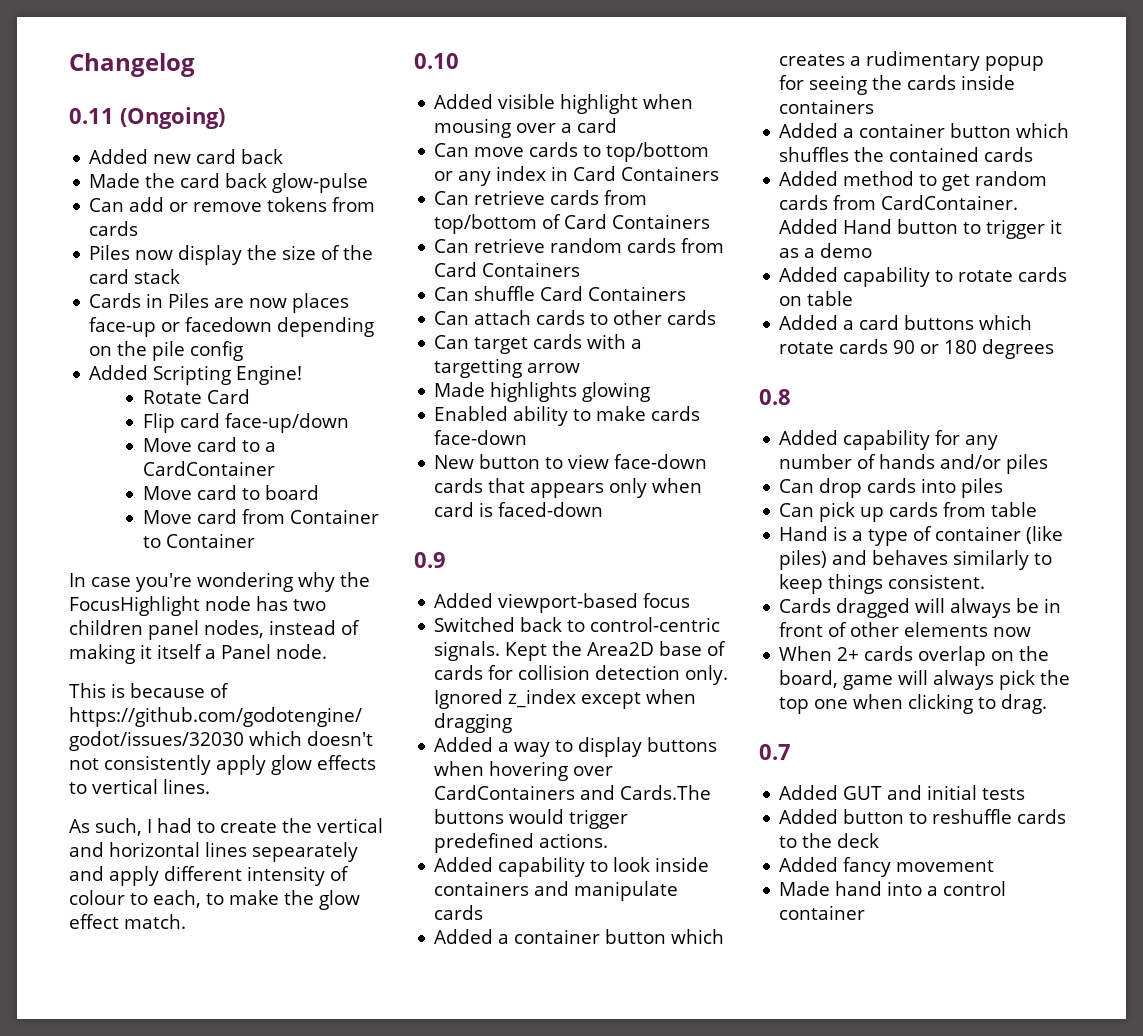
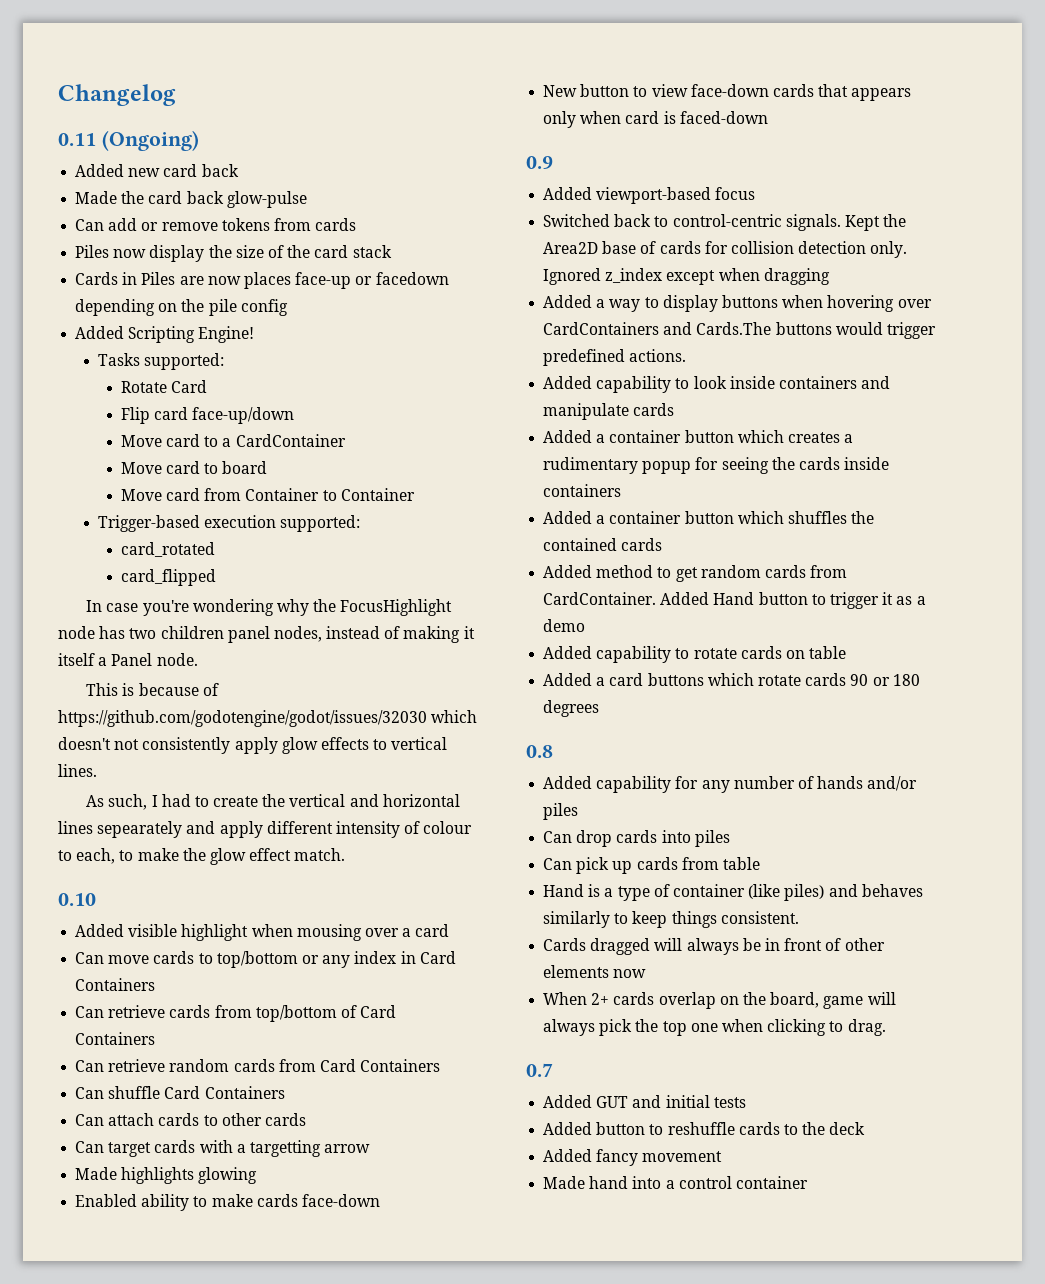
(303, 375) none -> [97,353,225,370] // Tasks supported:
(255, 540) none -> [97,515,361,532] [120,542,215,557] [120,569,216,586] // Trigger-based execution supported: // card_rotated // card_flipped

